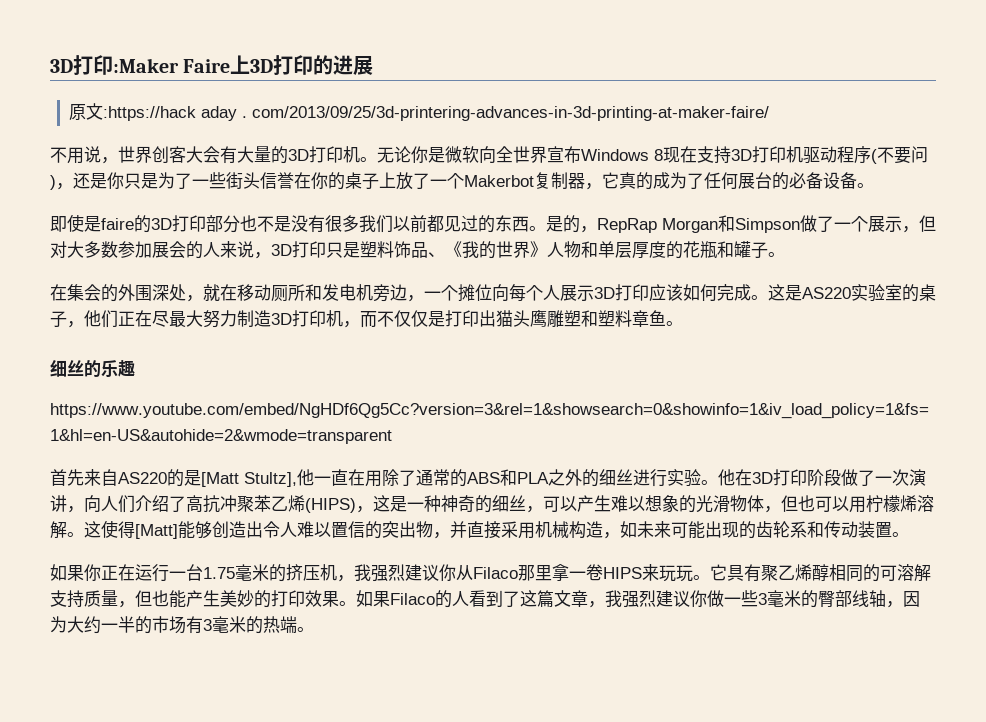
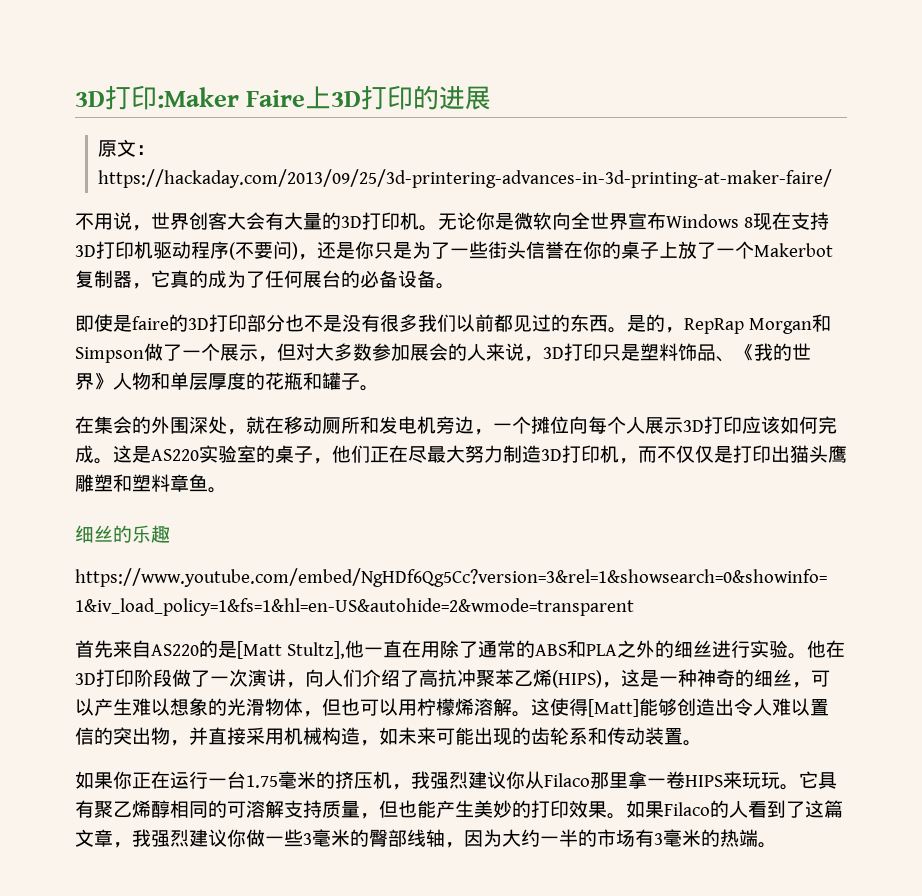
[103,106,770,121] :https://hack aday . com/2013/09/25/3d-printering-advances-in-3d-printing-at-maker-faire/ -> [135,145,155,155] [97,169,832,188] ：https://hackaday.com/2013/09/25/3d-printering-advances-in-3d-printing-at-maker-faire/

